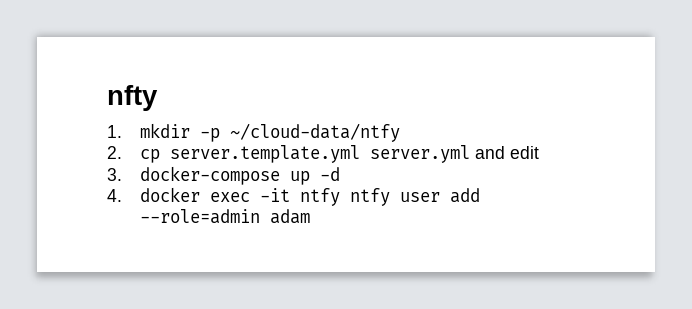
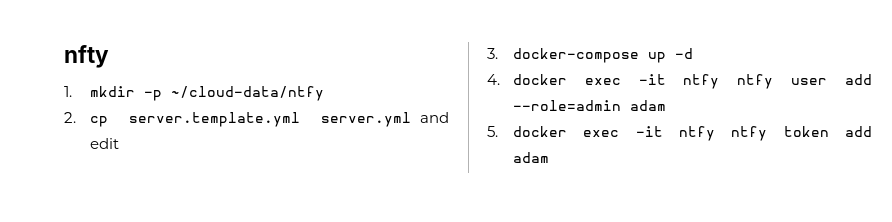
(311, 216) none -> [487,126,872,141] [512,152,549,163] // 5. docker exec -it ntfy ntfy token add adam

